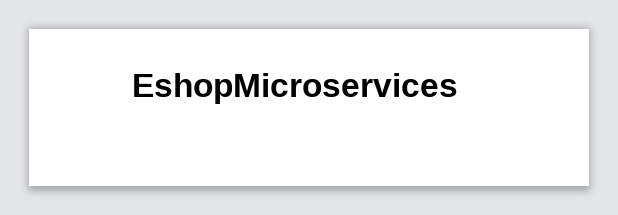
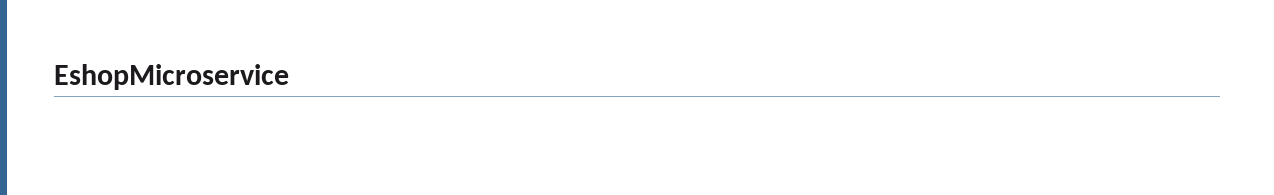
[132,73,458,104] EshopMicroservices -> [54,64,289,90] EshopMicroservice

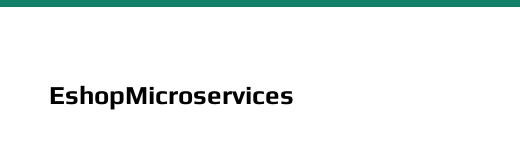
[54,64,289,90] EshopMicroservice -> [49,85,294,110] EshopMicroservices

